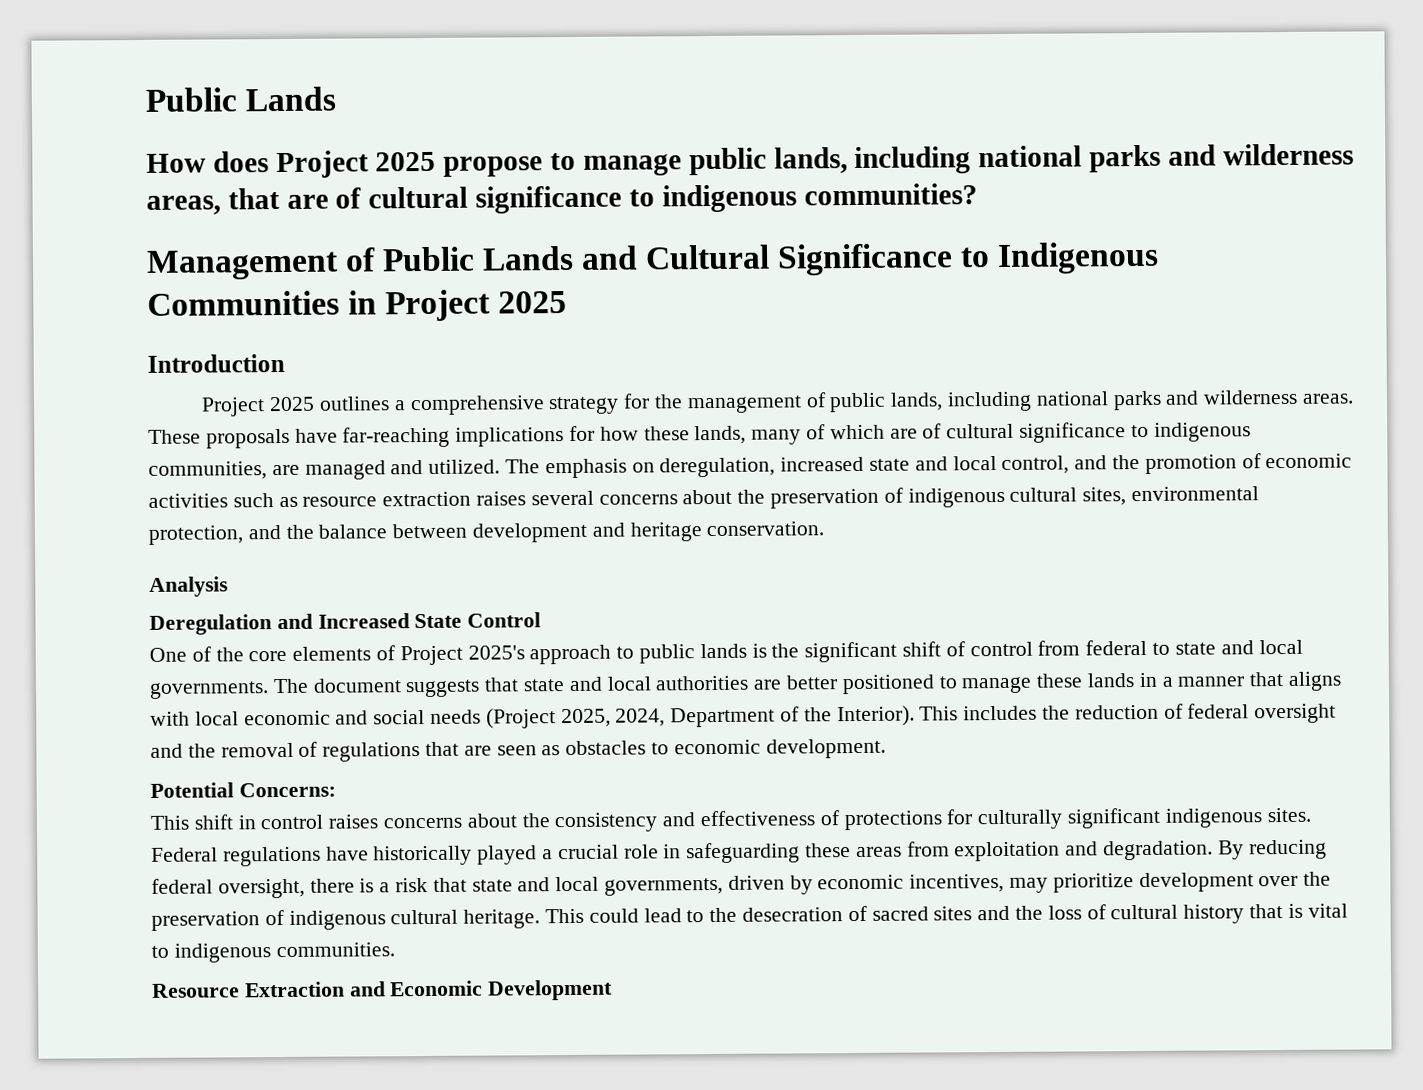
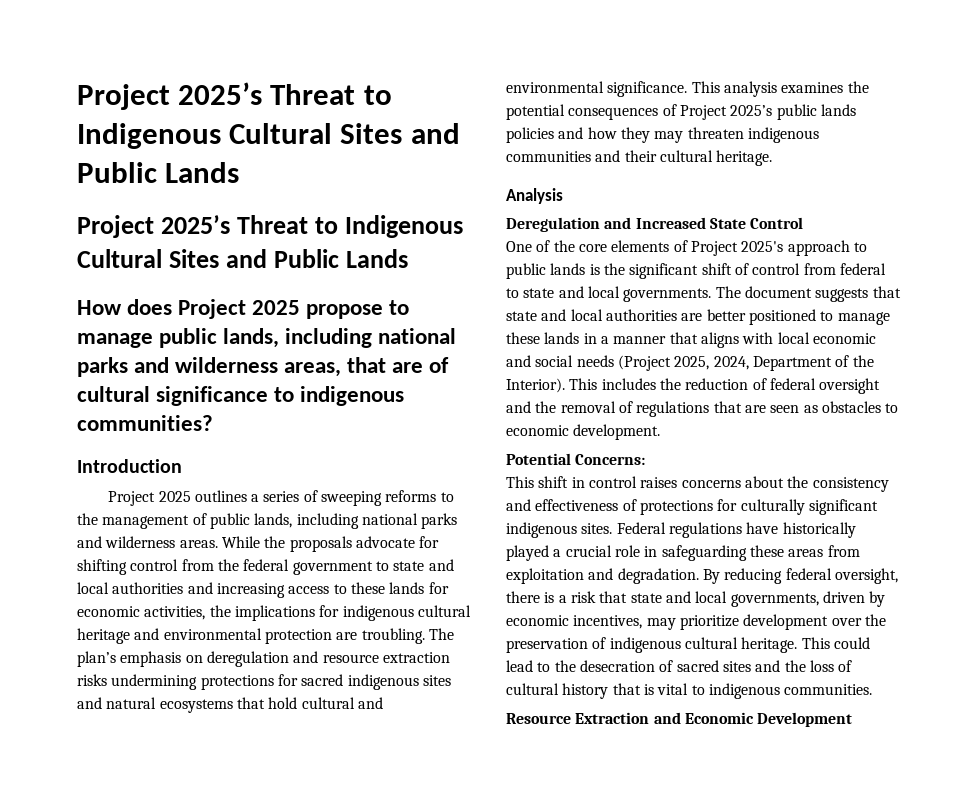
(145, 99) none -> [77,82,392,110] [77,123,460,149] [77,162,240,183] [77,215,464,238] [77,249,268,268] Project 2025’s Threat to Indigenous Cultural Sites and Public Lands // Project 2025’s Threat to Indigenous Cultural Sites and
[146,241,1160,280] [147,289,568,322] // Management of Public Lands and Cultural Significance to Indigenous Communities in Project 2025 -> (213, 423) none
[409,393,651,416] comprehensive strategy for -> [263,490,454,506] series of sweeping reforms to
[148,422,1251,449] [148,453,1353,480] [148,486,1260,509] [148,521,825,545] These proposals have far-reaching implications for how these lands, many of which are of cultural significance to indigenous communities, are managed and utilized. The emphasis on deregulation, increased state and local control, and the promotion of economic activities such as resource extraction raises several concerns about the preservation of indigenous cultural sites, environmental protection, and the balance between development and heritage conservation. -> [221,536,440,552] [77,559,454,575] [77,582,449,598] [77,605,471,621] [77,628,454,644] [77,651,450,667] [77,674,451,690] [77,697,383,713] [506,81,869,97] [506,104,856,120] [506,127,819,143] [506,150,773,166] While the proposals advocate for shifting control from the federal government to state and local authorities and increasing access to these lands for economic activities, the implications for indigenous cultural heritage and environmental protection are troubling. The plan’s emphasis on deregulation and resource extraction risks undermining protections for sacred indigenous sites and natural ecosystems that hold cultural and environmental significance. This analysis examines the potential consequences of Project 2025’s public lands policies and how they may threaten indigenous communities and their cultural heritage.

